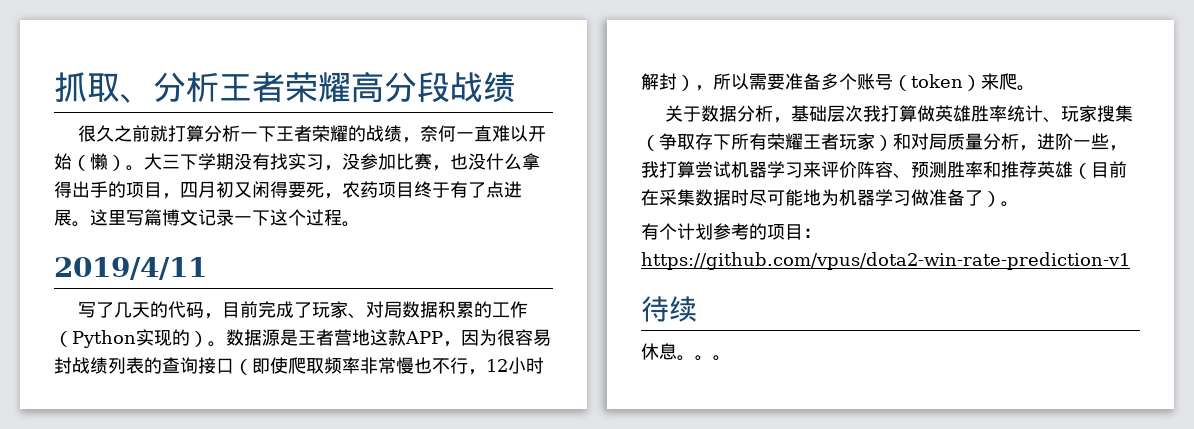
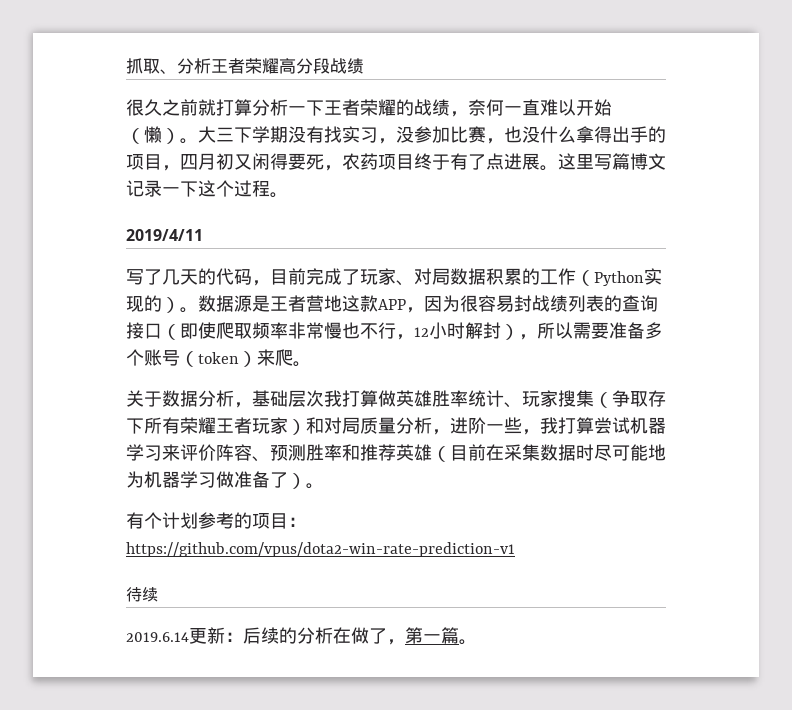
[641,343,713,361] 休息。。 -> [126,627,459,645] 2019.6.14更新：后续的分析在做了，第一篇

